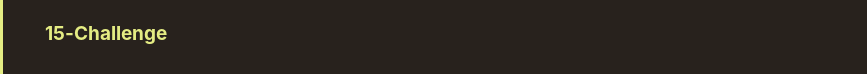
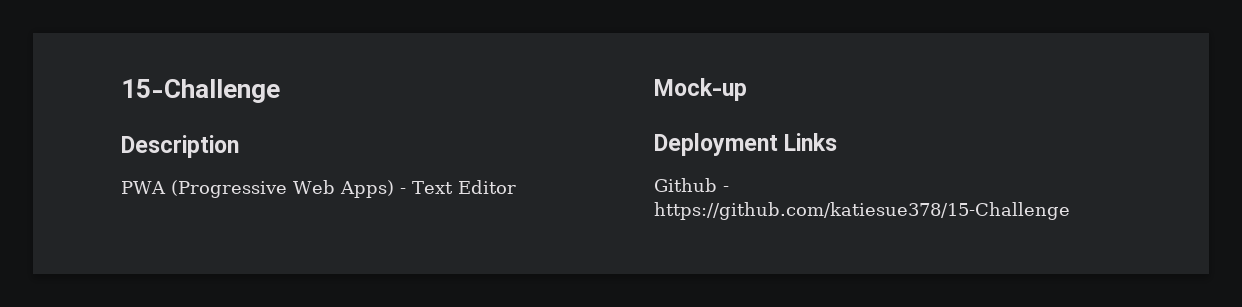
(167, 35) none -> [121,135,239,158] [121,180,516,198] [654,78,747,101] [654,133,838,156] [654,178,729,192] [654,202,1070,220] // Description // PWA (Progressive Web Apps) - Text Editor // Mock-up // Deployment Links // Github - https://github.com/katiesue378/15-Challenge

